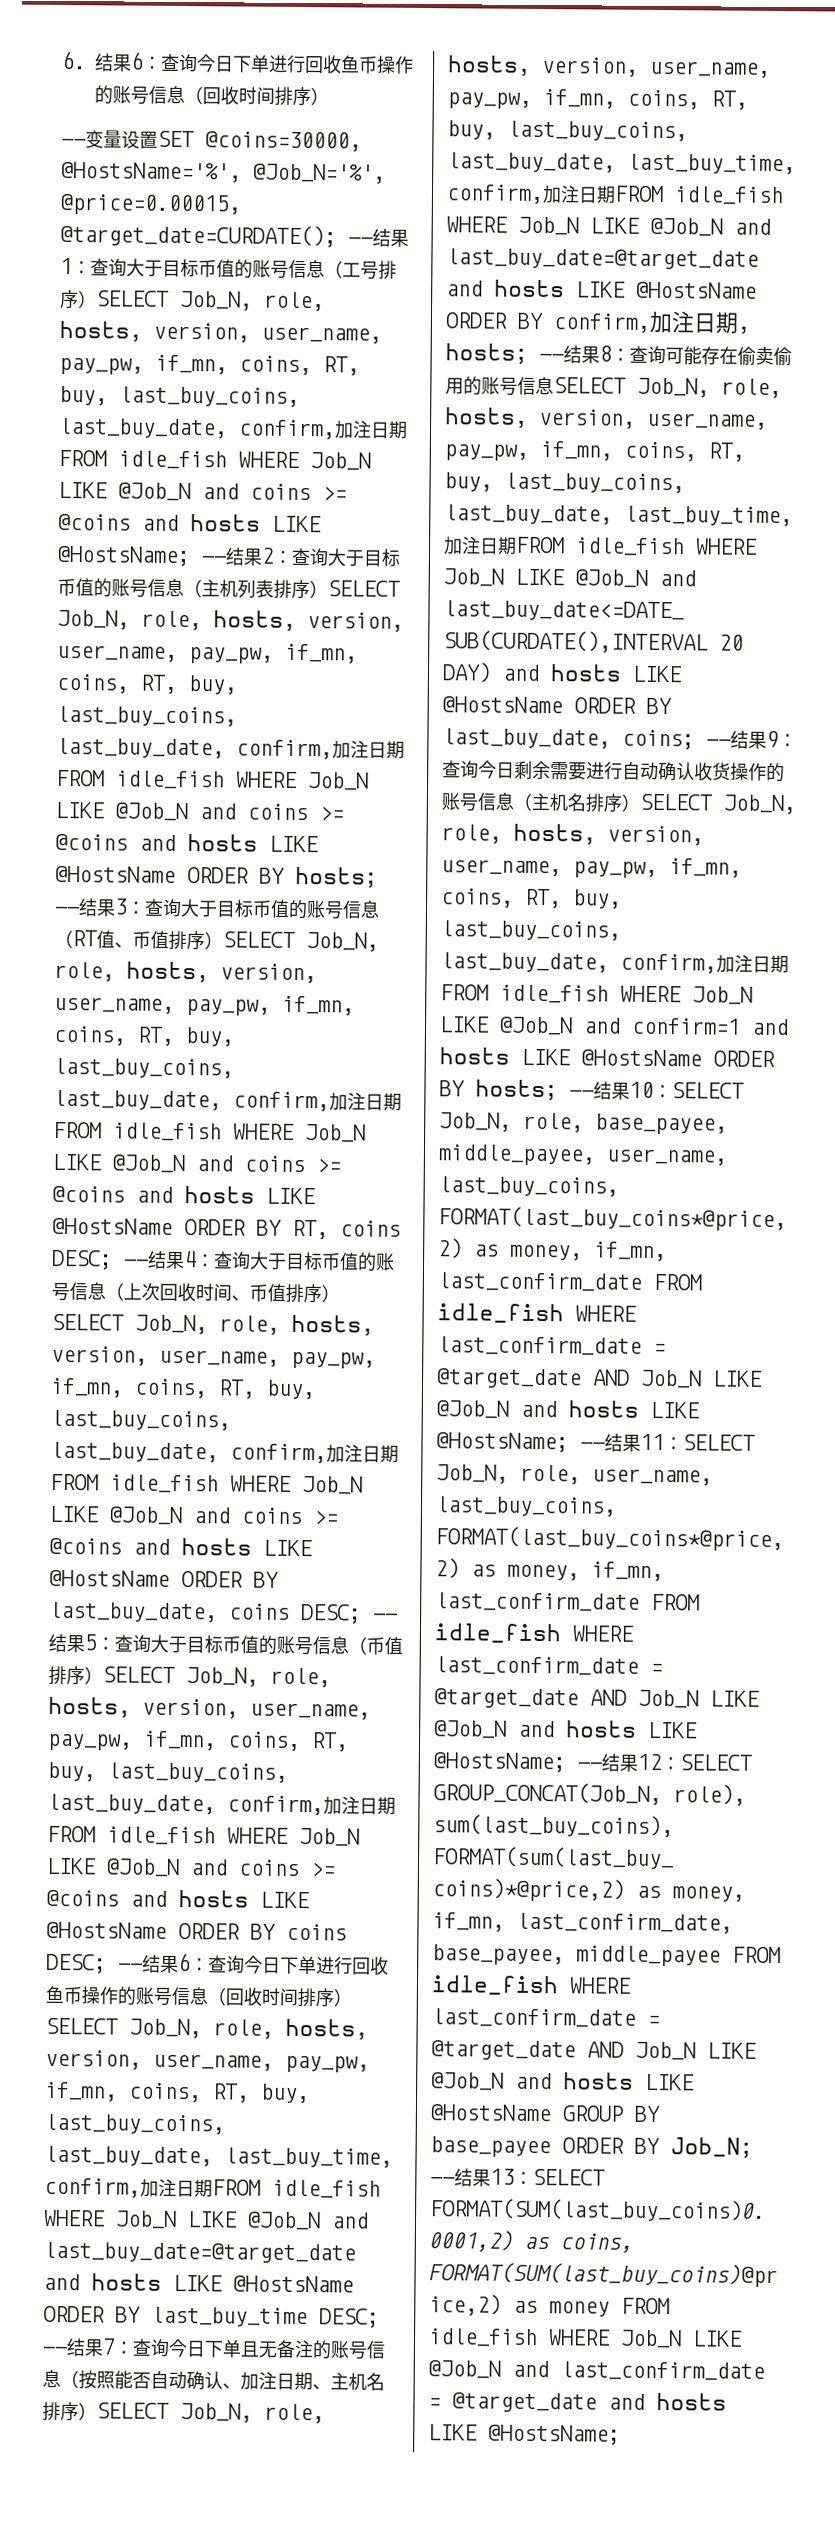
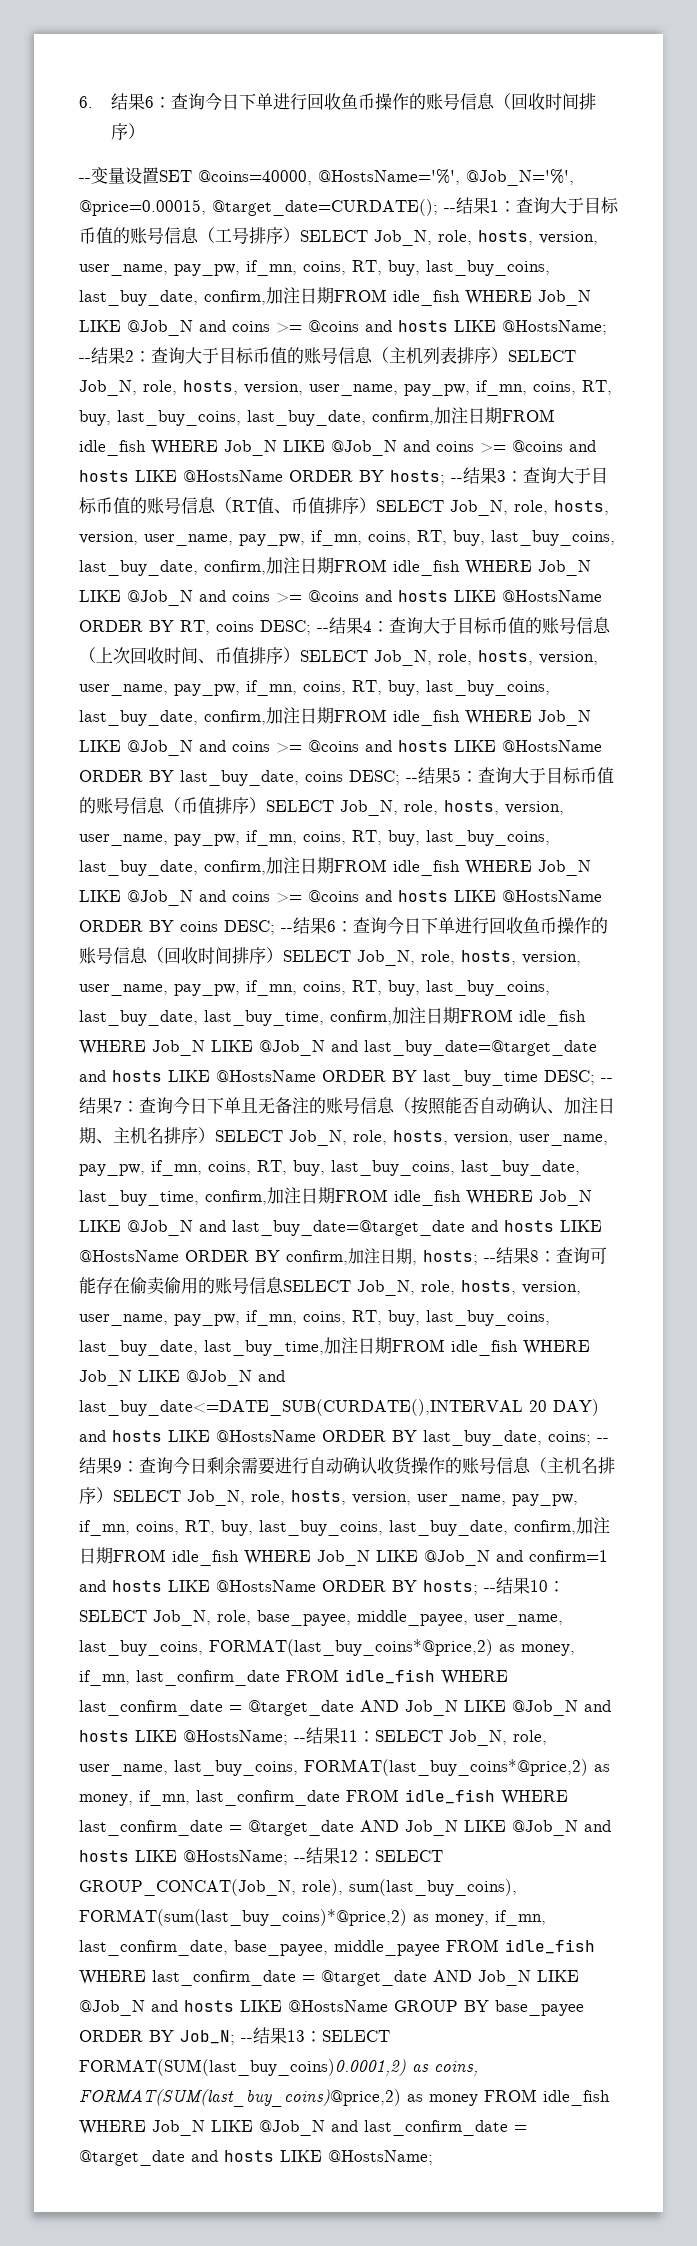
[205,131,362,152] @coins=30000, -> [198,170,312,185] @coins=40000,

